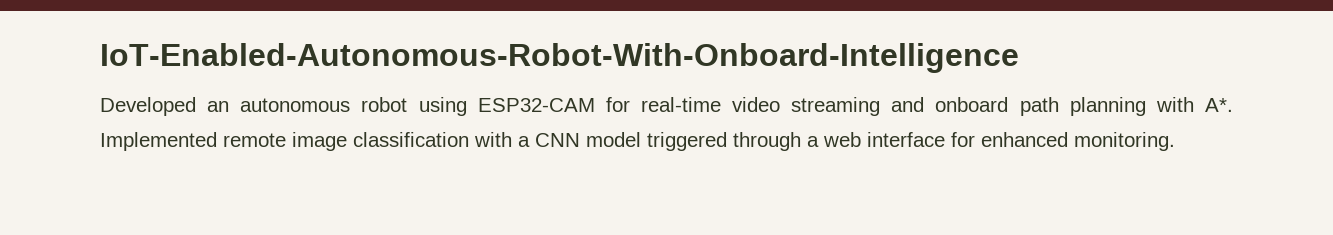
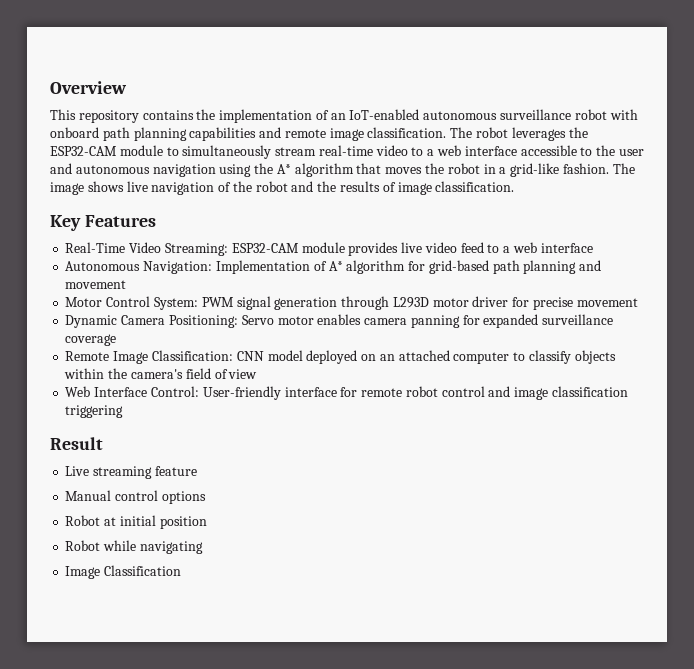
[100,43,1019,73] [100,97,1233,116] [100,132,1175,151] IoT-Enabled-Autonomous-Robot-With-Onboard-Intelligence // Developed an autonomous robot using ESP32-CAM for real-time video streaming and onboard path planning with A*. Implemented remote image classification with a CNN model triggered through a web interface for enhanced monitoring. -> [50,81,127,94] [50,109,638,123] [50,127,588,141] [50,145,644,159] [50,163,635,177] [50,181,515,195] [50,215,156,231] [65,242,593,256] [65,260,602,274] [65,280,127,289] [65,296,638,310] [65,314,614,328] [65,334,117,346] [65,350,616,364] [64,368,258,379] [65,386,628,400] [65,405,124,418] [50,437,103,450] [65,466,197,479] [65,490,206,504] [65,515,207,529] [65,540,203,554] [65,565,182,579] Overview // This repository contains the implementation of an IoT-enabled autonomous surveillance robot with onboard path planning capabilities and remote image classification. The robot leverages the ESP32-CAM module to simultaneously stream real-time video to a web interface accessible to the user and autonomous navigation using the A* algorithm that moves the robot in a grid-like fashion. The image shows live navigation of the robot and the results of image classification. // Key Features // Real-Time Video Streaming: ESP32-CAM module provides live video feed to a web interface // Autonomous Navigation: Implementation of A* algorithm for grid-based path planning and movement // Motor Control System: PWM signal generation through L293D motor driver for precise movement // Dynamic Camera Positioning: Servo motor enables camera panning for expanded surveillance coverage // Remote Image Classification: CNN model deployed on an attached computer to classify objects within the camera's field of view // Web Interface Control: User-friendly interface for remote robot control and image classification triggering // Result // Live streaming feature // Manual control options // Robot at initial position // Robot while navigating // Image Classification

